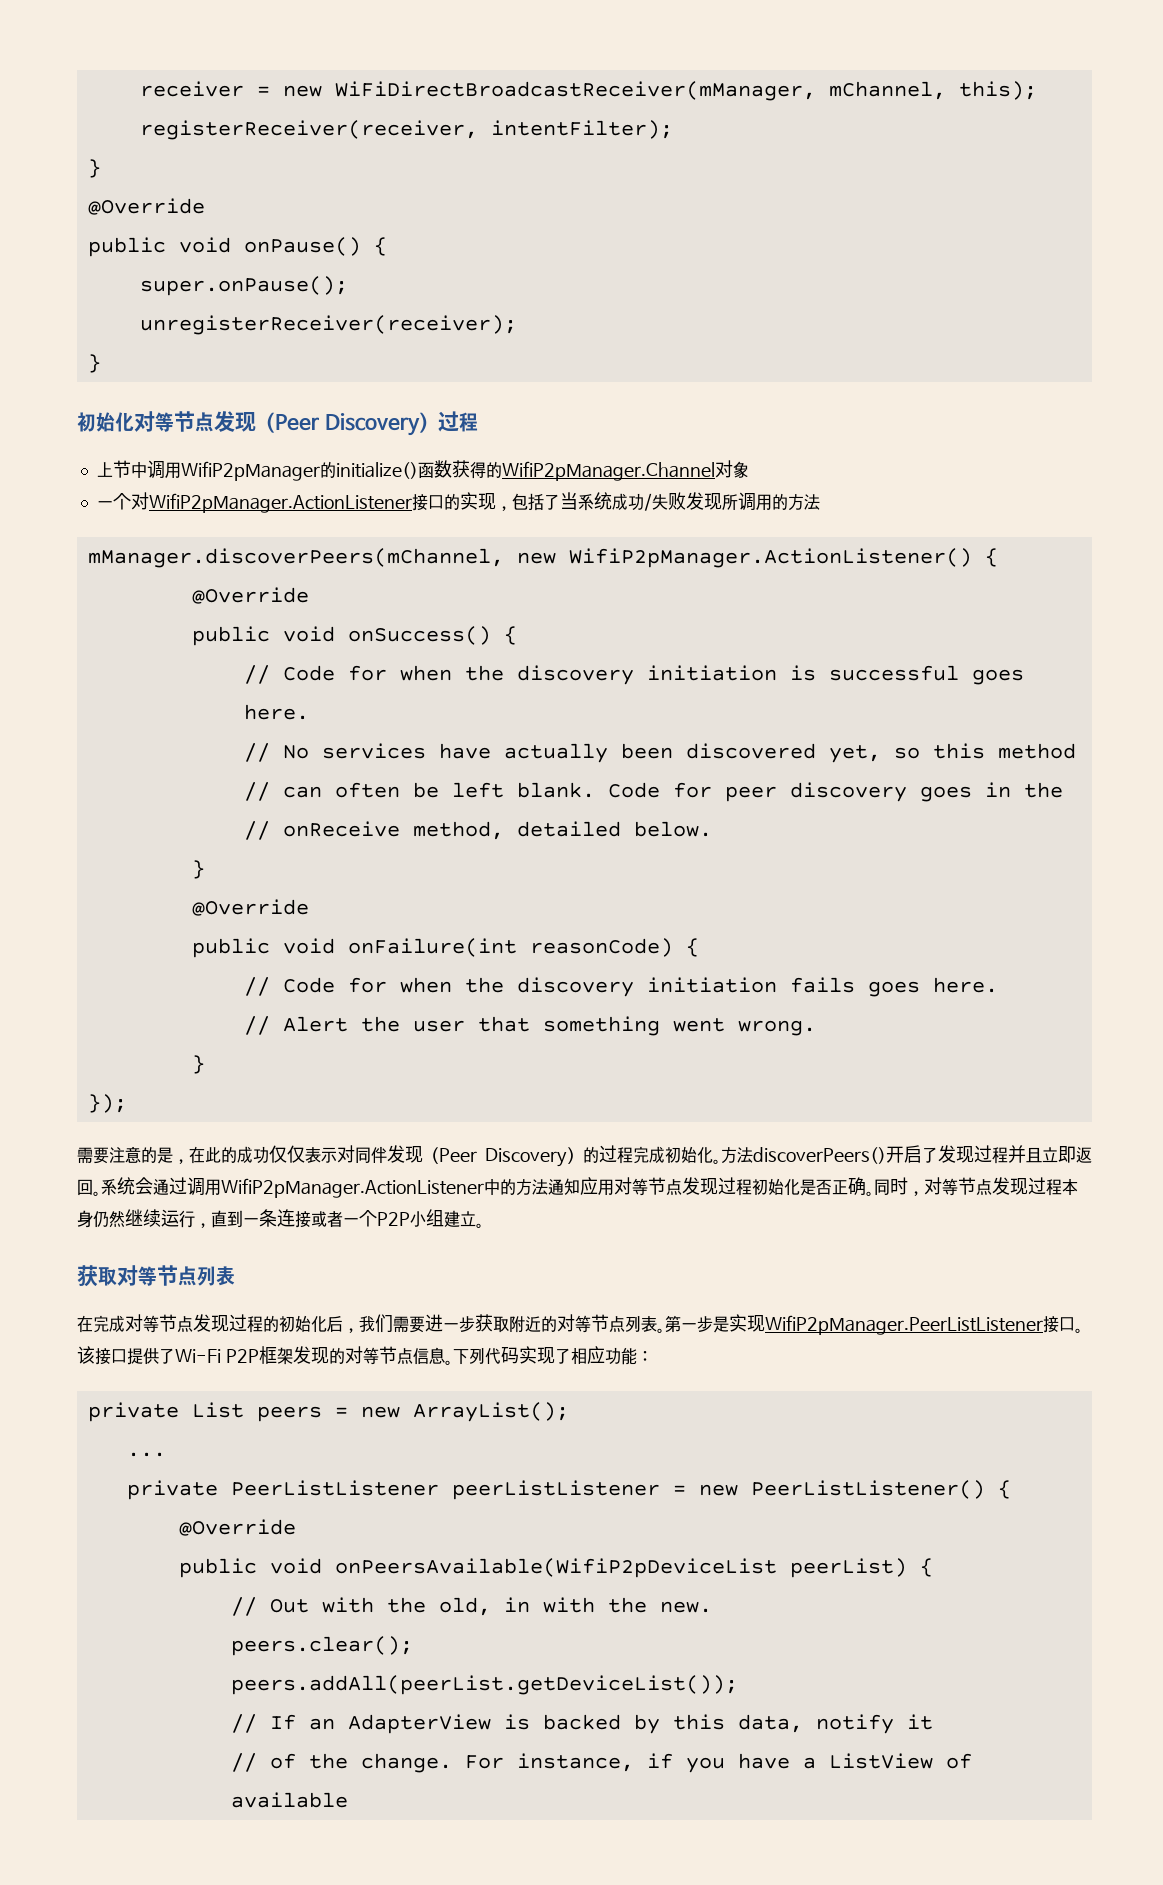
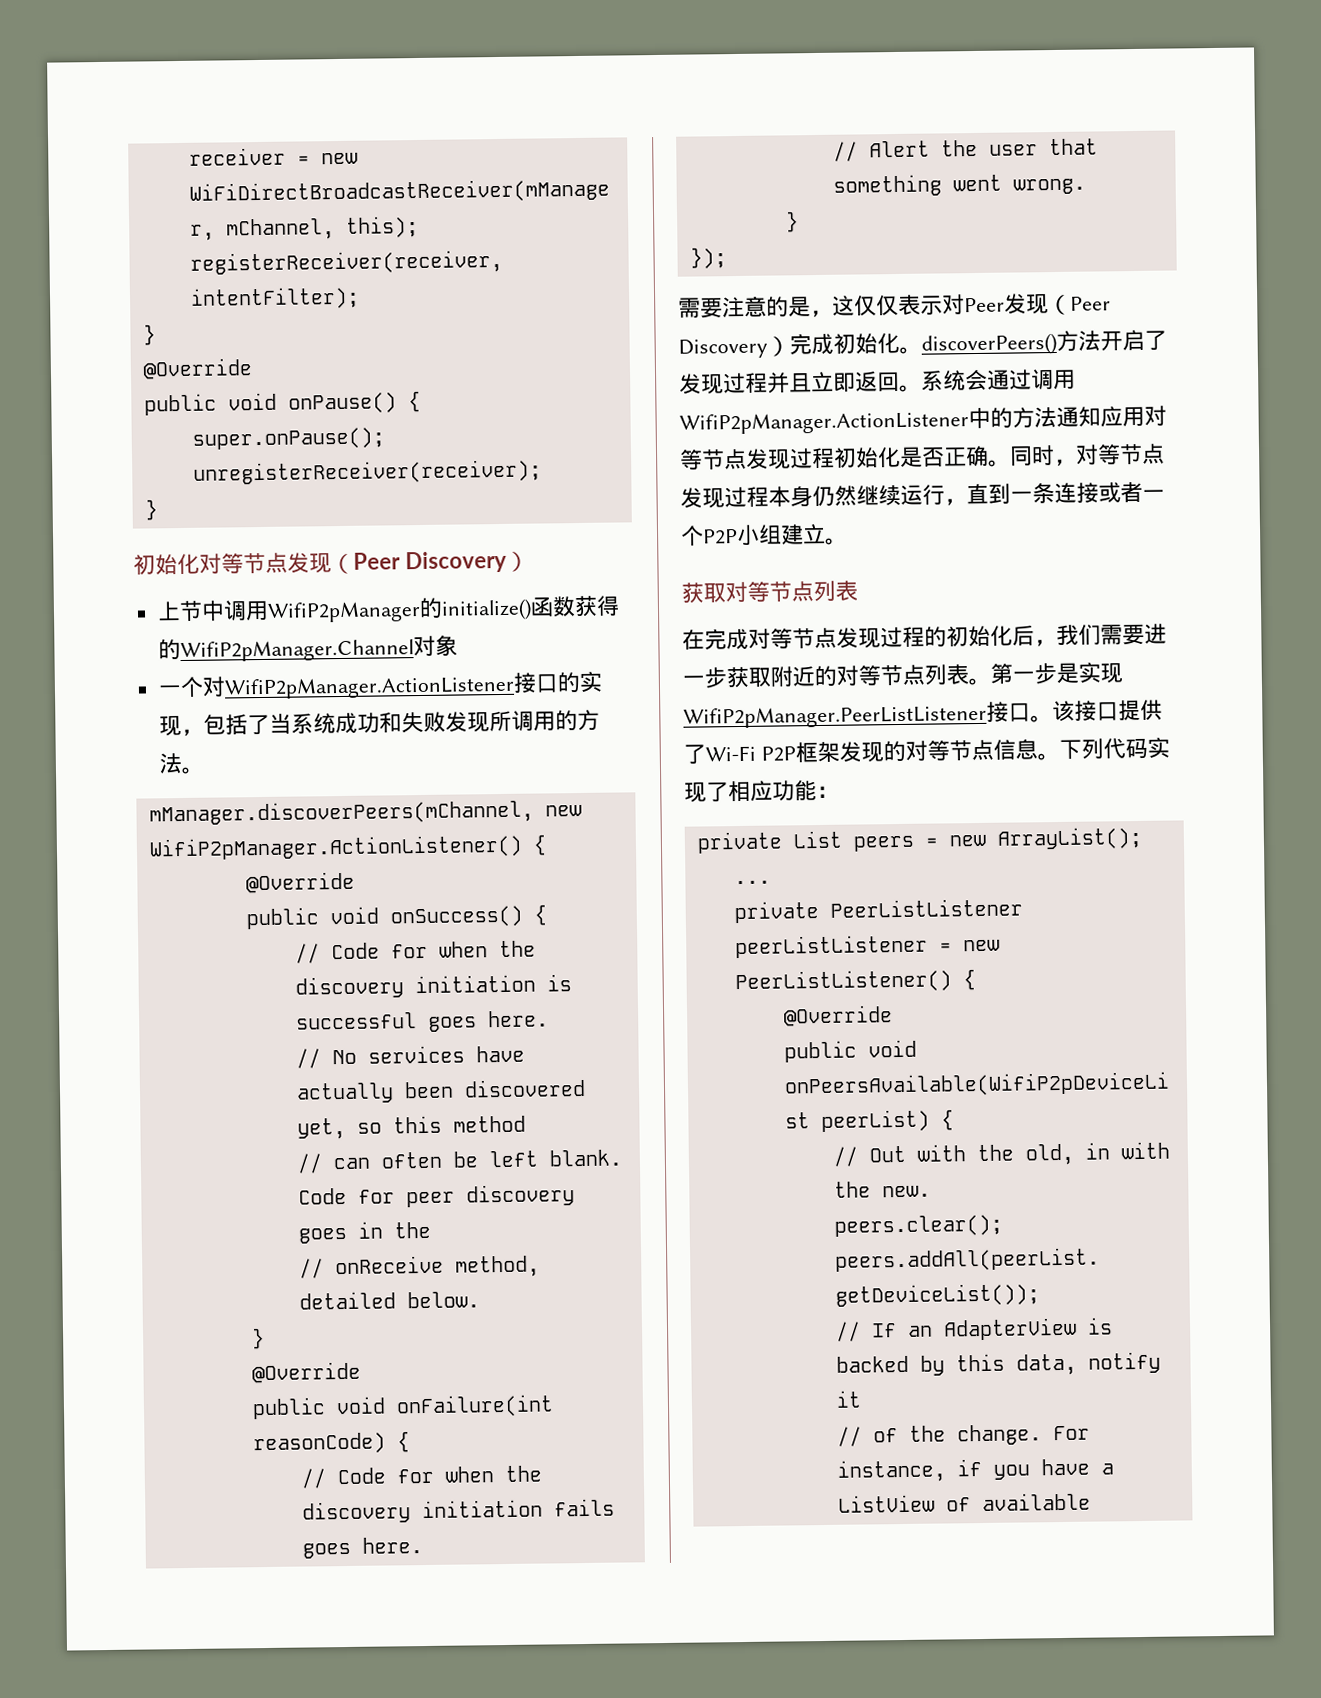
[437,411,478,432] 过程 -> (529, 561) none
[643,493,652,511] / -> [378,712,402,733] 和
(820, 502) none -> [180,766,205,775] 。
[189,1146,269,1164] 在此的成功 -> [832,295,855,316] 这
[355,1145,633,1167] 同伴发现（Peer Discovery）的过程 -> [964,293,1111,316] [678,336,790,359] Peer发现（Peer Discovery）
[721,1147,886,1164] 方法discoverPeers() -> [921,330,1101,356] discoverPeers()方法

